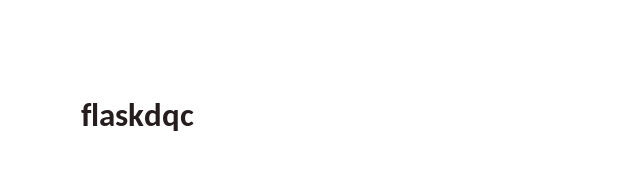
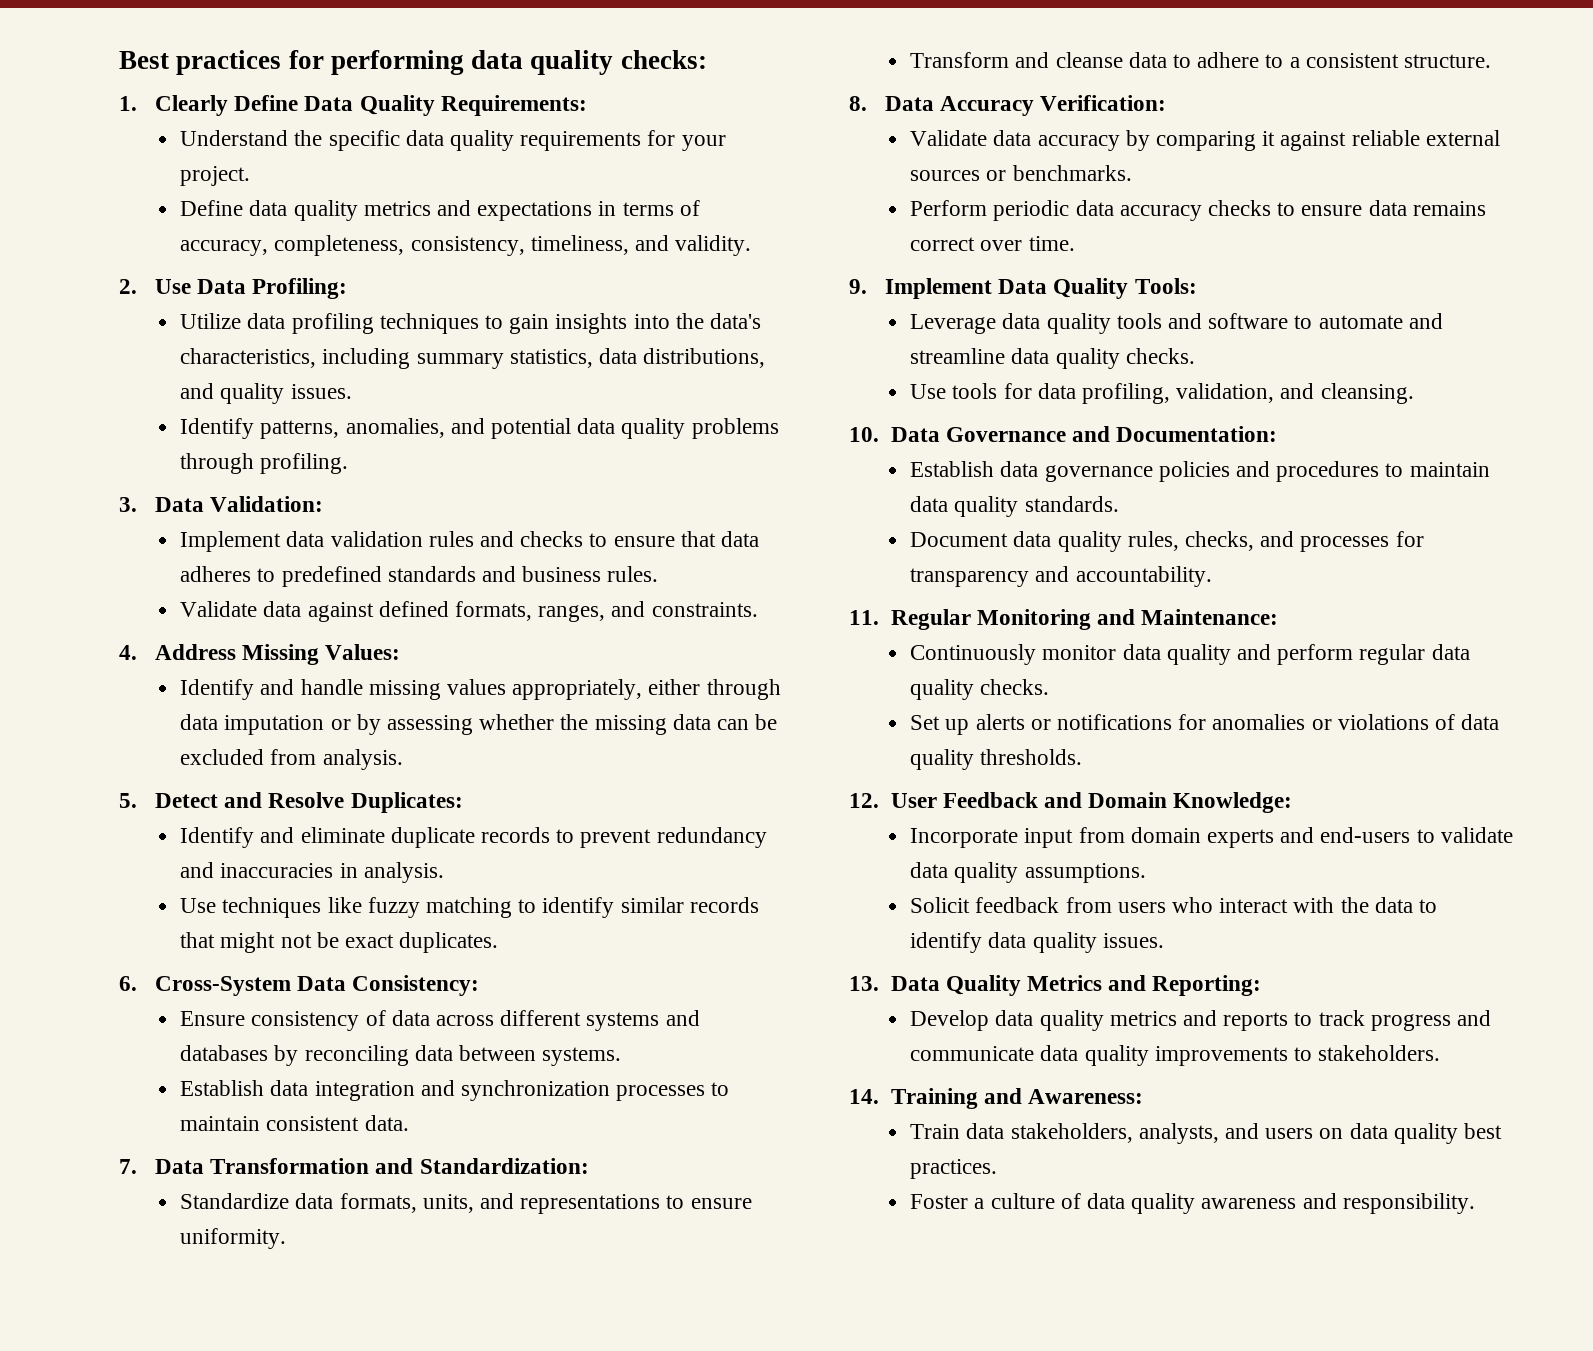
[81,103,194,131] flaskdqc -> [119,50,707,75] [119,95,587,116] [180,130,726,151] [180,166,251,186] [180,200,700,221] [180,235,752,256] [119,278,348,299] [180,313,762,334] [180,348,766,369] [180,383,352,404] [180,418,779,439] [180,453,349,474] [119,496,324,512] [180,531,760,552] [180,566,659,587] [180,601,758,622] [119,644,401,665] [180,679,781,700] [180,714,778,735] [180,749,403,770] [119,792,463,813] [180,827,767,848] [180,862,444,883] [180,897,759,918] [180,932,499,953] [119,975,480,996] [180,1010,700,1031] [180,1045,622,1066] [180,1080,730,1101] [180,1115,409,1131] [119,1158,589,1174] [180,1193,752,1214] [180,1228,287,1249] [910,52,1492,68] [849,95,1167,116] [910,130,1500,151] [910,165,1132,181] [910,200,1486,221] [910,236,1075,251] [849,278,1197,299] [910,313,1443,334] [910,348,1195,369] [910,383,1414,404] [849,426,1278,442] [910,461,1490,482] [910,496,1119,517] [910,531,1424,552] [910,566,1212,587] [849,609,1279,630] [910,644,1470,665] [910,679,1050,700] [910,714,1500,735] [910,749,1083,770] [849,792,1293,813] [910,827,1513,848] [910,862,1146,883] [910,897,1438,913] [910,932,1164,953] [849,975,1262,996] [910,1010,1492,1031] [910,1045,1441,1066] [849,1088,1143,1109] [910,1123,1503,1144] [910,1159,998,1179] [910,1193,1475,1214] Best practices for performing data quality checks: // 1. Clearly Define Data Quality Requirements: // Understand the specific data quality requirements for your project. // Define data quality metrics and expectations in terms of accuracy, completeness, consistency, timeliness, and validity. // 2. Use Data Profiling: // Utilize data profiling techniques to gain insights into the data's characteristics, including summary statistics, data distributions, and quality issues. // Identify patterns, anomalies, and potential data quality problems through profiling. // 3. Data Validation: // Implement data validation rules and checks to ensure that data adheres to predefined standards and business rules. // Validate data against defined formats, ranges, and constraints. // 4. Address Missing Values: // Identify and handle missing values appropriately, either through data imputation or by assessing whether the missing data can be excluded from analysis. // 5. Detect and Resolve Duplicates: // Identify and eliminate duplicate records to prevent redundancy and inaccuracies in analysis. // Use techniques like fuzzy matching to identify similar records that might not be exact duplicates. // 6. Cross-System Data Consistency: // Ensure consistency of data across different systems and databases by reconciling data between systems. // Establish data integration and synchronization processes to maintain consistent data. // 7. Data Transformation and Standardization: // Standardize data formats, units, and representations to ensure uniformity. // Transform and cleanse data to adhere to a consistent structure. // 8. Data Accuracy Verification: // Validate data accuracy by comparing it against reliable external sources or benchmarks. // Perform periodic data accuracy checks to ensure data remains correct over time. // 9. Implement Data Quality Tools: // Leverage data quality tools and software to automate and streamline data quality checks. // Use tools for data profiling, validation, and cleansing. // 10. Data Governance and Documentation: // Establish data governance policies and procedures to maintain data quality standards. // Document data quality rules, checks, and processes for transparency and accountability. // 11. Regular Monitoring and Maintenance: // Continuously monitor data quality and perform regular data quality checks. // Set up alerts or notifications for anomalies or violations of data quality thresholds. // 12. User Feedback and Domain Knowledge: // Incorporate input from domain experts and end-users to validate data quality assumptions. // Solicit feedback from users who interact with the data to identify data quality issues. // 13. Data Quality Metrics and Reporting: // Develop data quality metrics and reports to track progress and communicate data quality improvements to stakeholders. // 14. Training and Awareness: // Train data stakeholders, analysts, and users on data quality best practices. // Foster a culture of data quality awareness and responsibility.

